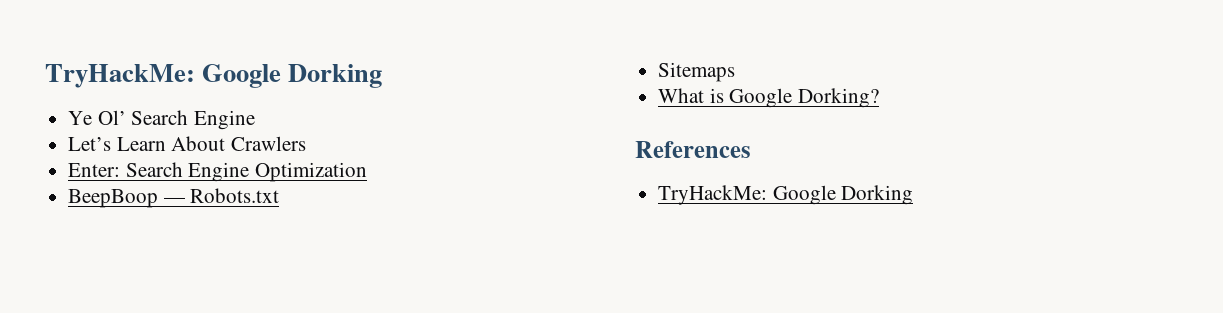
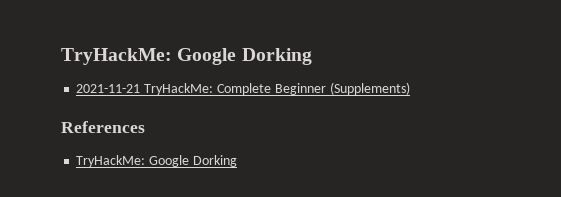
[68,110,256,130] [68,136,307,151] [68,162,368,182] [68,188,280,208] [658,62,736,82] [658,88,880,108] Ye Ol’ Search Engine // Let’s Learn About Crawlers // Enter: Search Engine Optimization // BeepBoop — Robots.txt // Sitemaps // What is Google Dorking? -> [76,82,410,95] 2021-11-21 TryHackMe: Complete Beginner (Supplements)

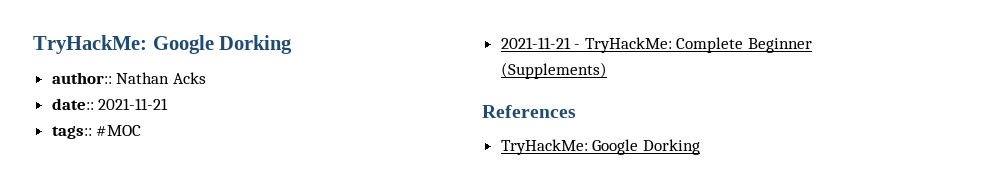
[76,84,141,93] 2021-11-21 -> [51,72,206,84] [51,98,169,110] [51,125,142,139] [500,37,581,49] author:: Nathan Acks // date:: 2021-11-21 // tags:: #MOC // 2021-11-21 -

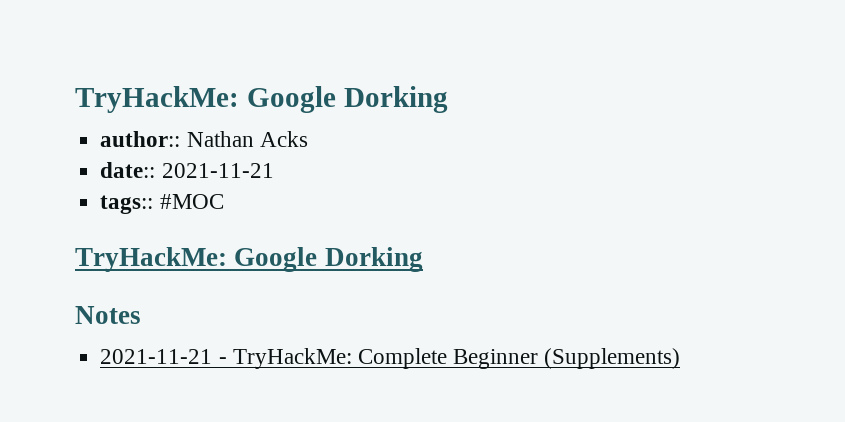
(142, 130) none -> [75,247,423,272] [75,306,141,324] // TryHackMe: Google Dorking // Notes
[482,105,576,118] [500,139,700,155] // References // TryHackMe: Google Dorking -> (681, 358) none

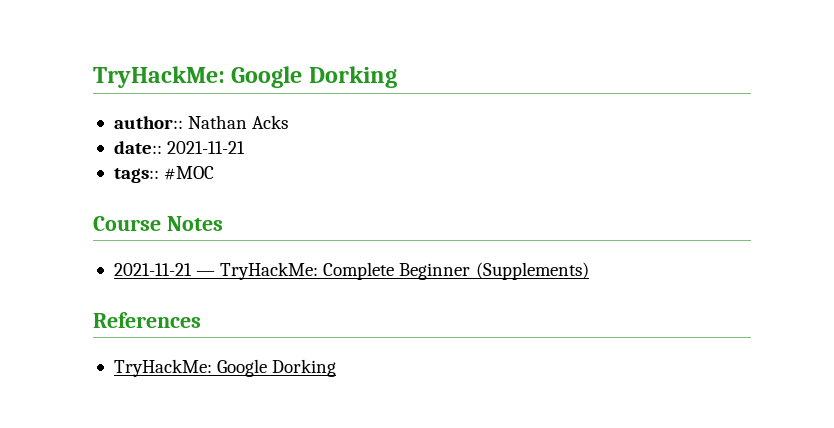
[75,247,423,272] TryHackMe: Google Dorking // -> [93,216,161,231] Course
[218,357,227,364] - -> [196,271,216,276] —
(681, 358) none -> [93,312,201,328] [113,359,337,377] // References // TryHackMe: Google Dorking

